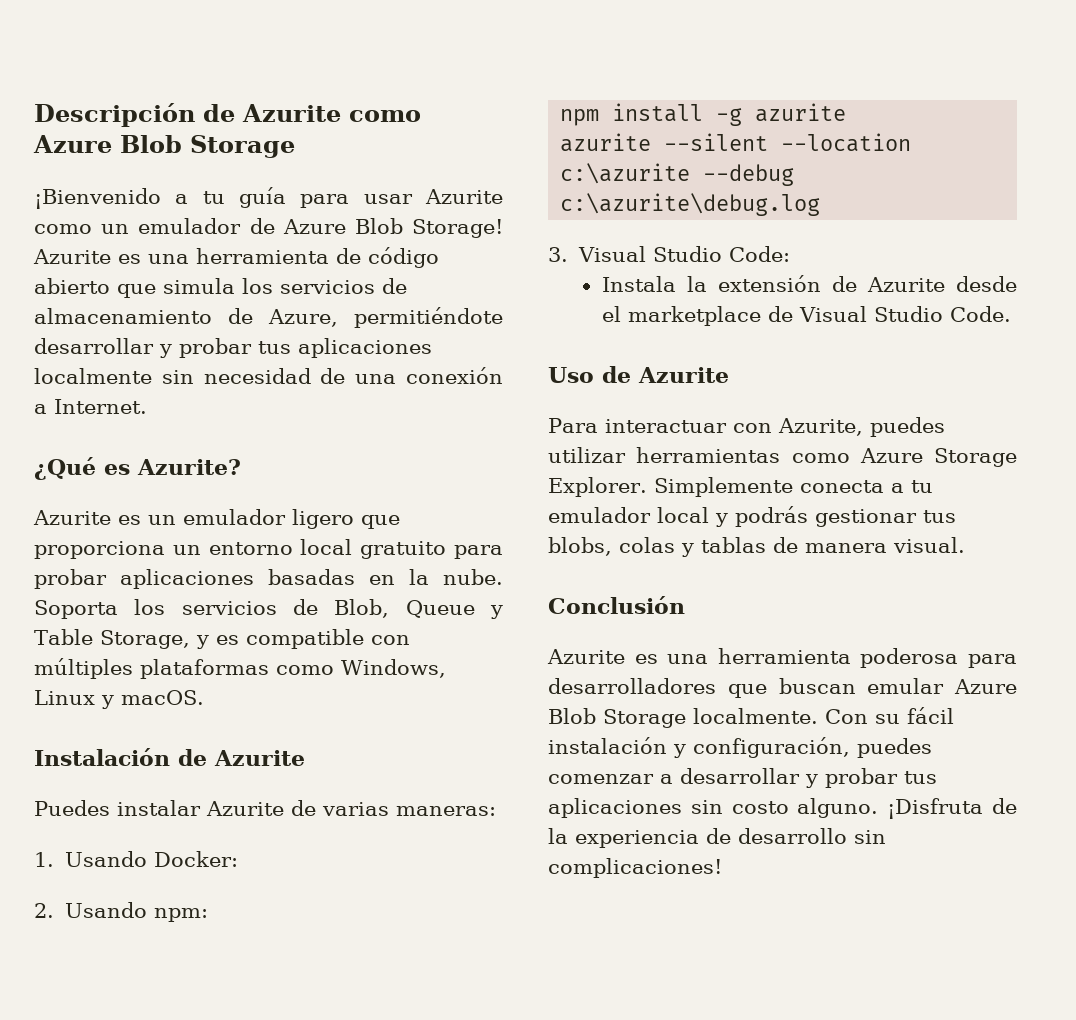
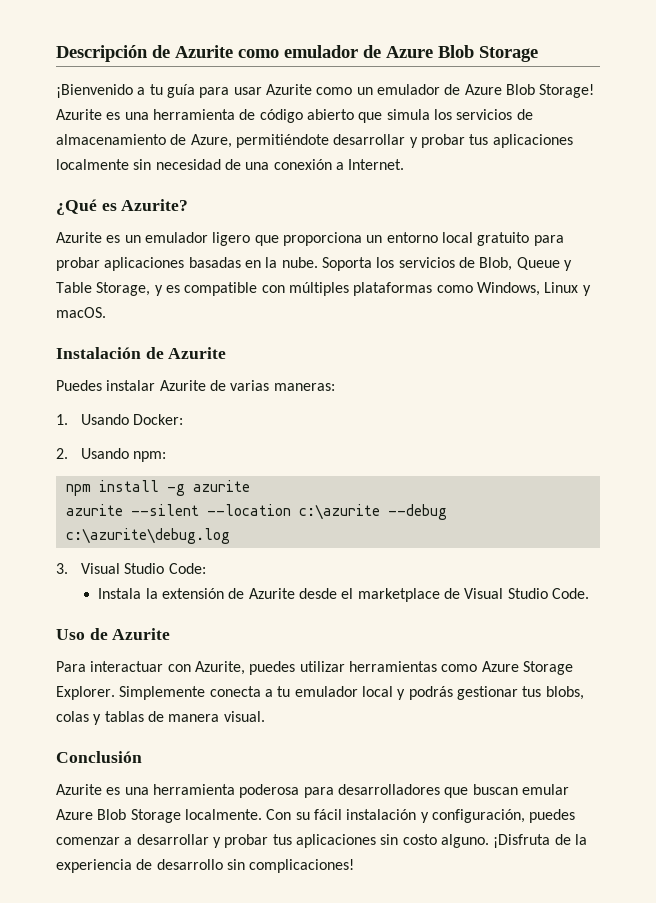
(421, 116) none -> [284,45,381,58] emulador de

